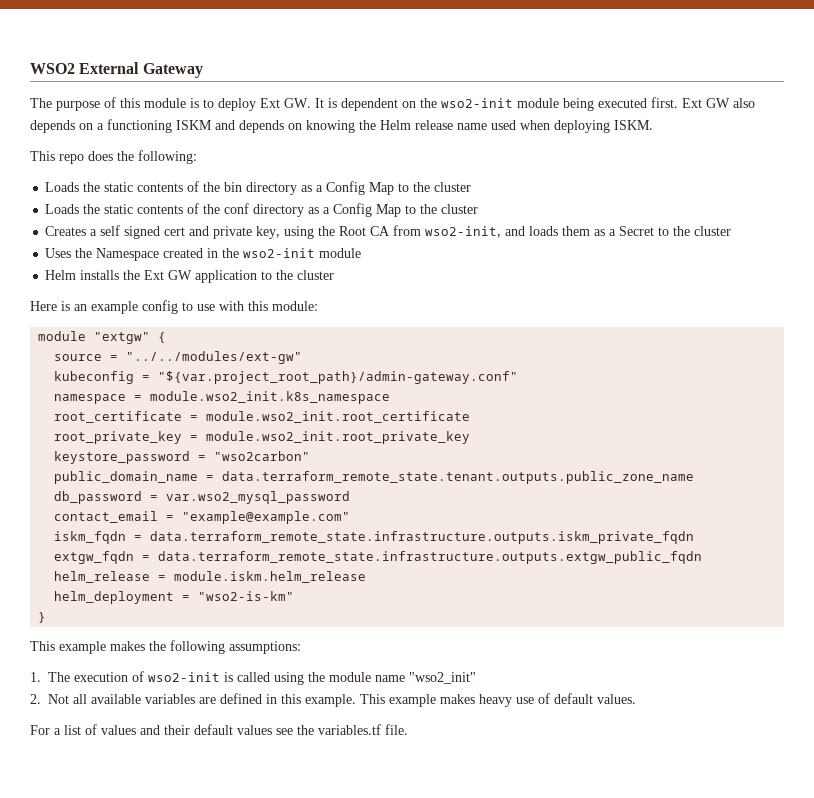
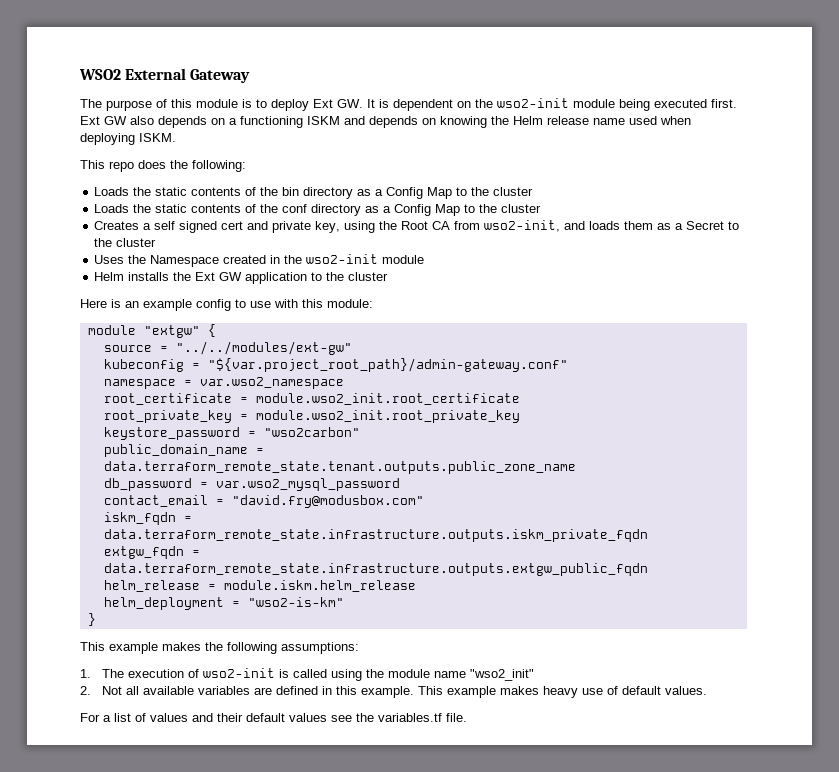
[150,391,391,404] module.wso2_init.k8s_namespace -> [199,377,344,389] var.wso2_namespace
[182,511,351,524] "example@example.com" -> [231,495,424,508] "david.fry@modusbox.com"

